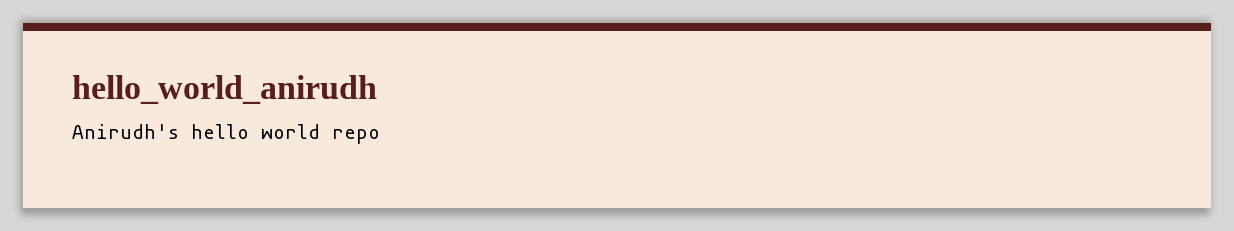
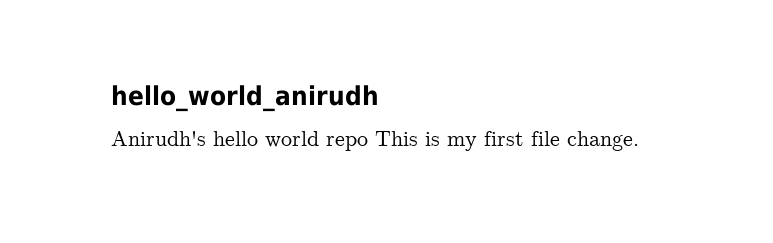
(380, 136) none -> [375,131,639,151] This is my first file change.

